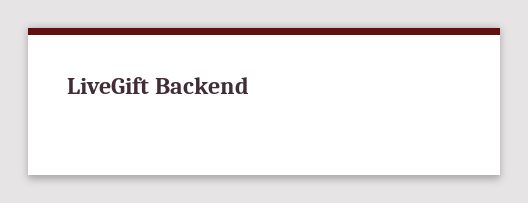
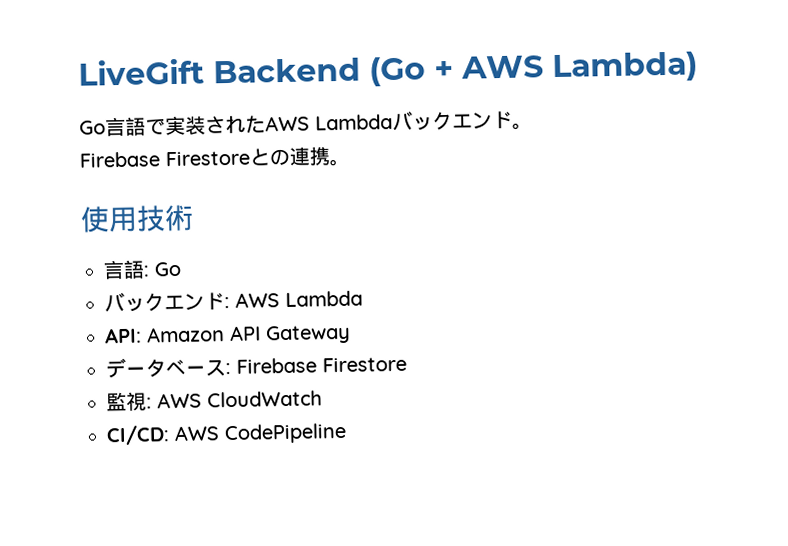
(250, 85) none -> [369,51,698,87] [79,110,533,137] [79,146,351,168] [80,204,194,233] [103,259,182,280] [104,290,363,313] [104,324,351,345] [105,356,407,379] [106,390,323,412] [106,422,347,446] (Go + AWS Lambda) // Go言語で実装されたAWS Lambdaバックエンド。 // Firebase Firestoreとの連携。 // 使用技術 // 言語: Go // バックエンド: AWS Lambda // API: Amazon API Gateway // データベース: Firebase Firestore // 監視: AWS CloudWatch // CI/CD: AWS CodePipeline

